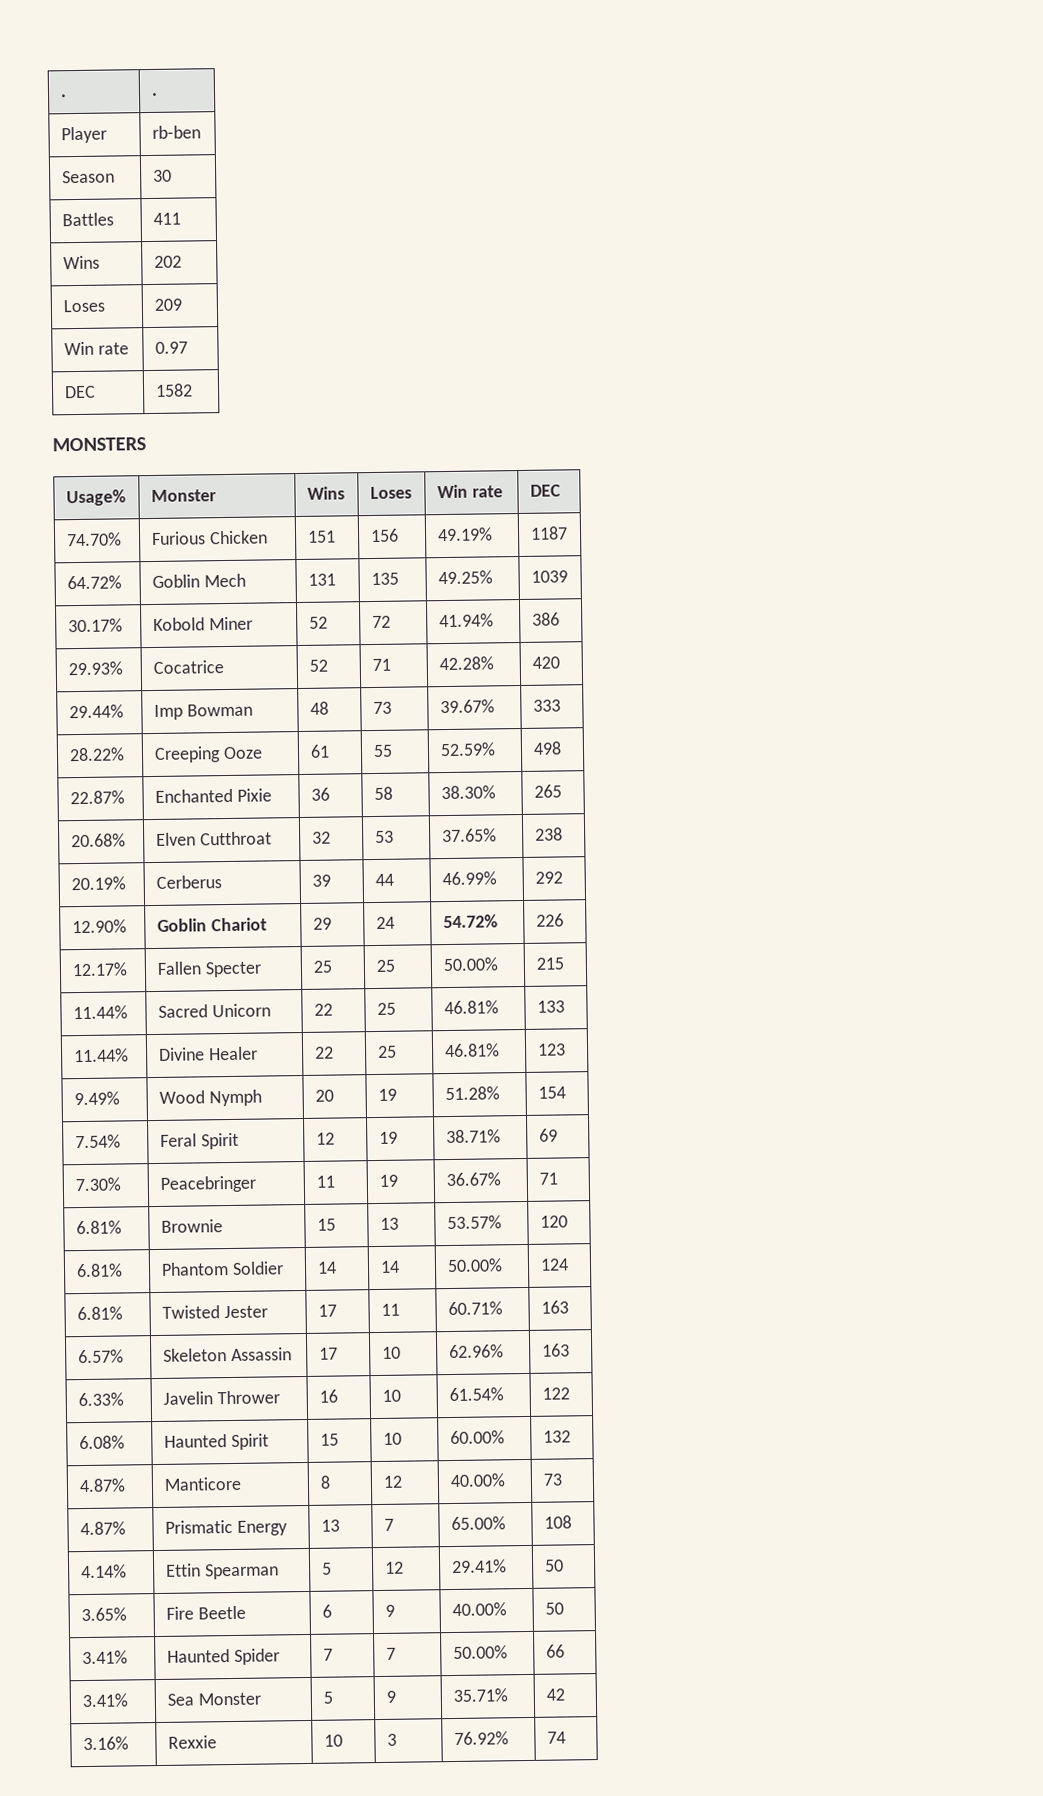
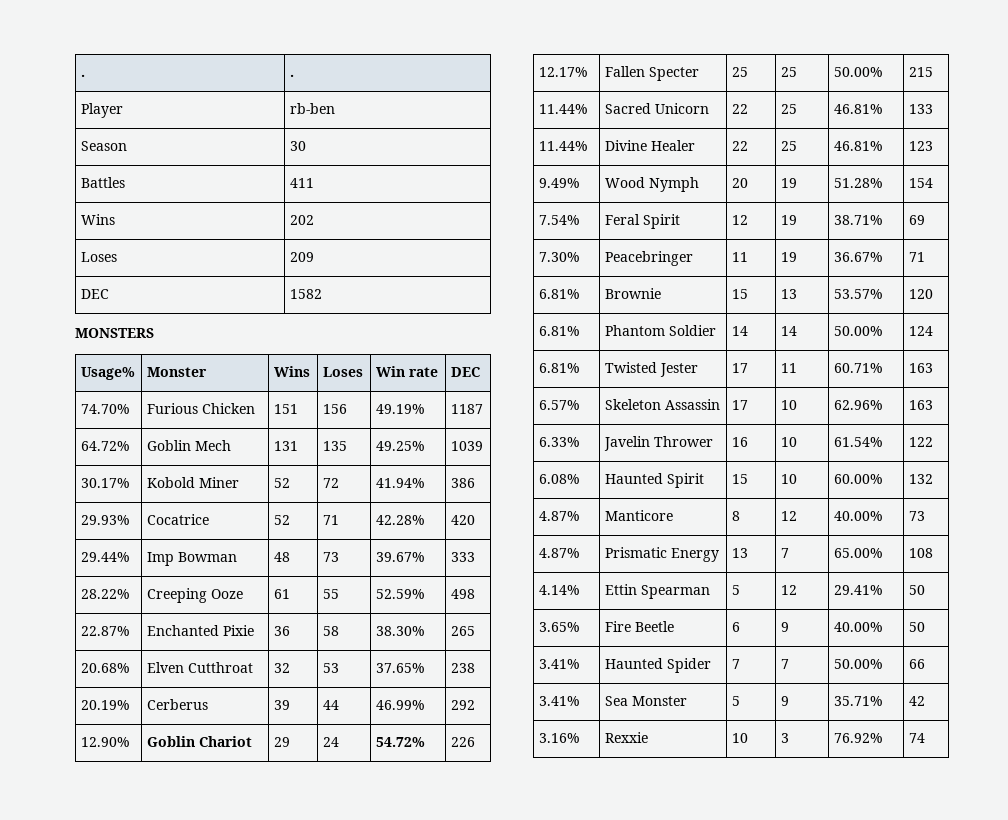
[63,341,129,356] [154,341,188,354] // Win rate | 0.97 -> (314, 257) none

